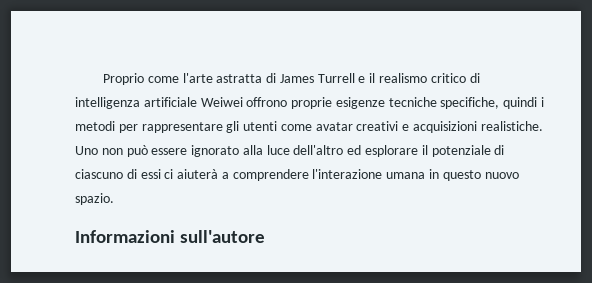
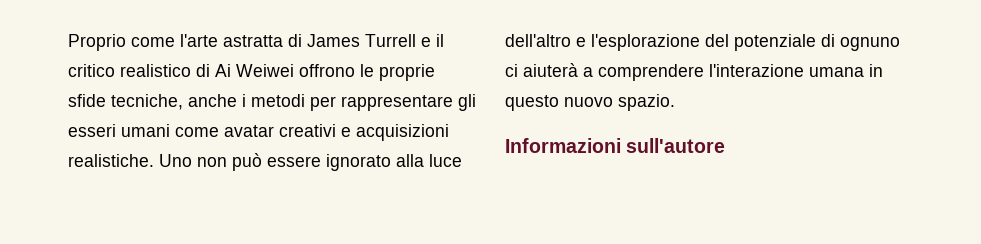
[379,73,480,83] [75,97,538,109] realismo critico di intelligenza artificiale Weiwei offrono proprie esigenze tecniche specifiche, quindi -> [68,64,435,81] [68,94,237,110] critico realistico di Ai Weiwei offrono le proprie sfide tecniche, anche
[243,121,278,131] utenti -> [68,124,170,137] esseri umani
[347,145,505,157] [75,169,161,179] ed esplorare il potenziale di ciascuno di essi -> [576,34,900,51] e l'esplorazione del potenziale di ognuno

